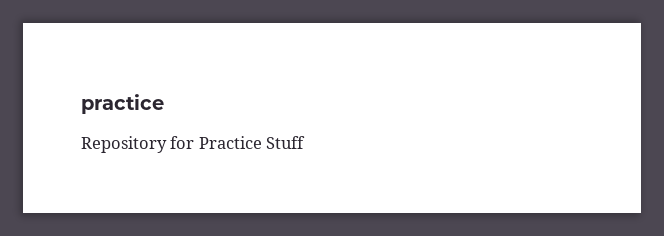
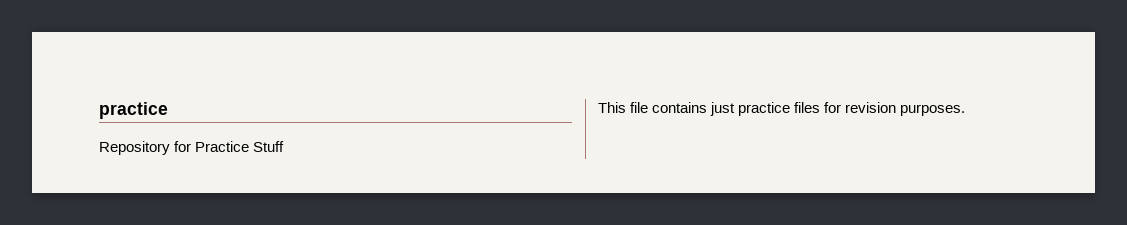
(306, 142) none -> [598,102,966,116] // This file contains just practice files for revision purposes.

